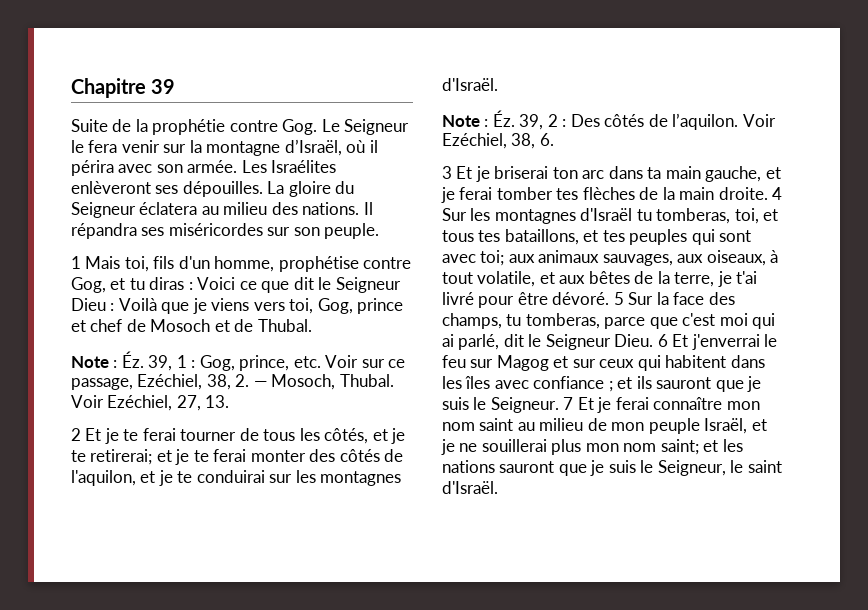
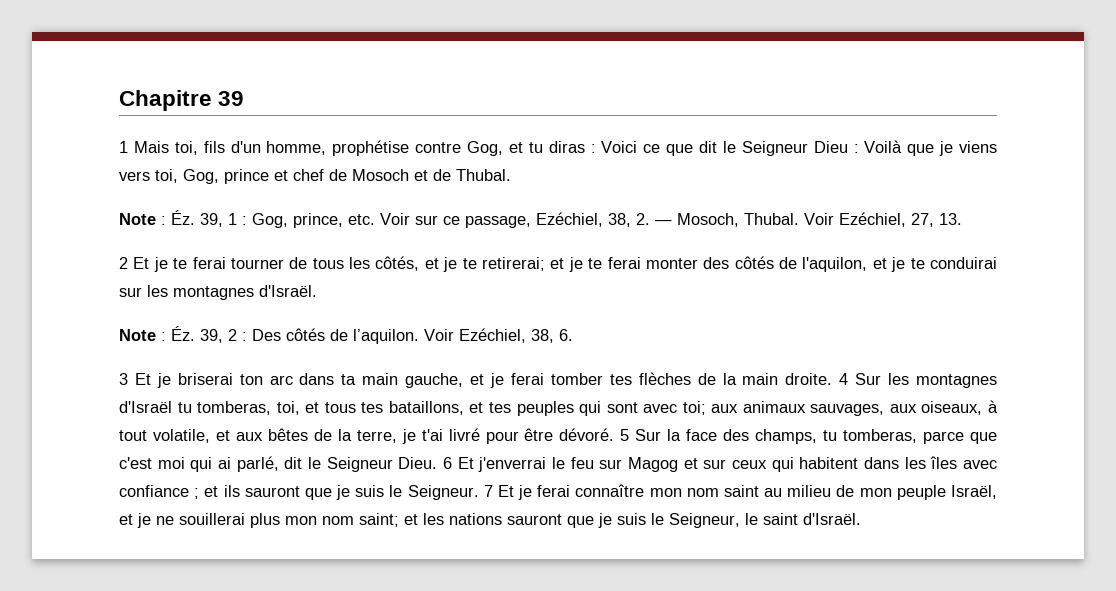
[71,119,410,135] [71,139,378,156] [71,160,337,176] [71,181,355,197] [71,202,373,218] [71,223,380,239] // Suite de la prophétie contre Gog. Le Seigneur le fera venir sur la montagne d’Israël, où il périra avec son armée. Les Israélites enlèveront ses dépouilles. La gloire du Seigneur éclatera au milieu des nations. Il répandra ses miséricordes sur son peuple. -> (245, 98) none

